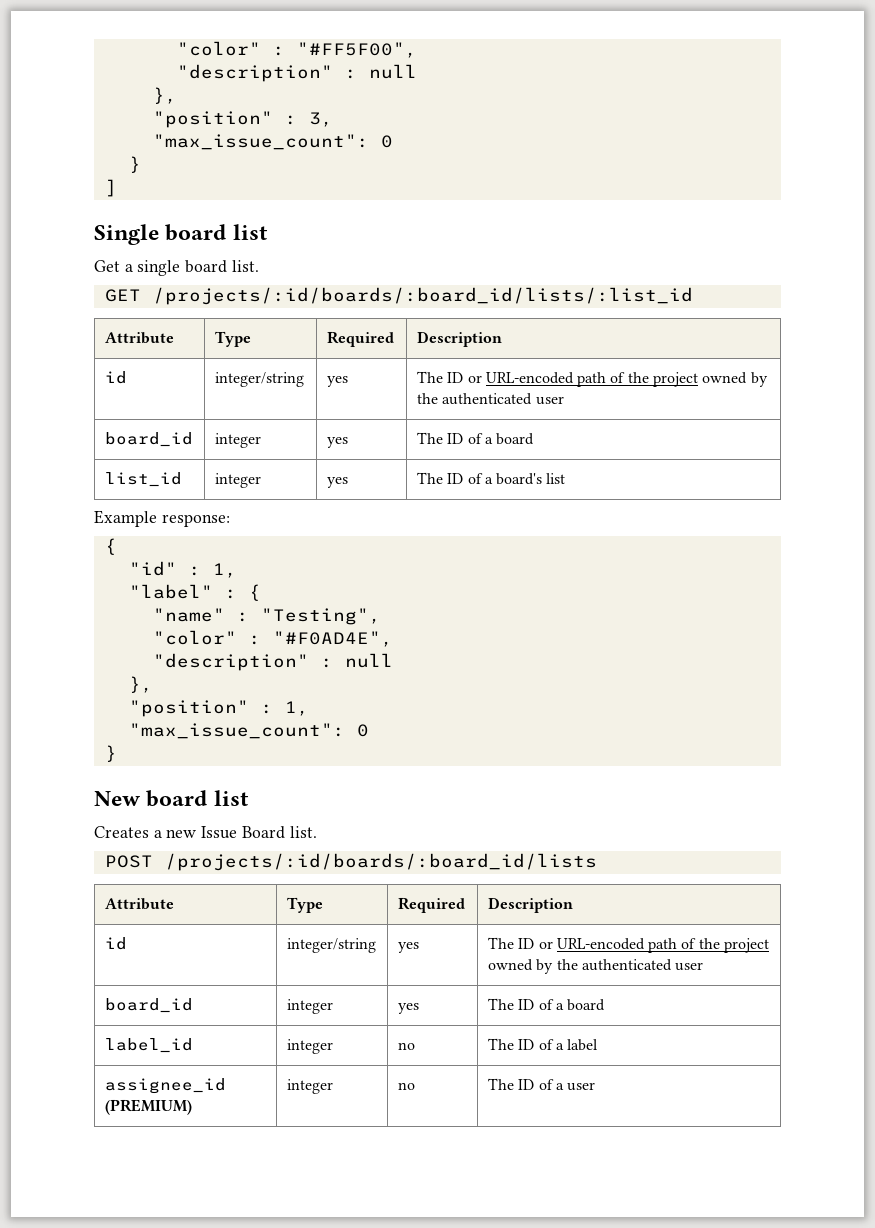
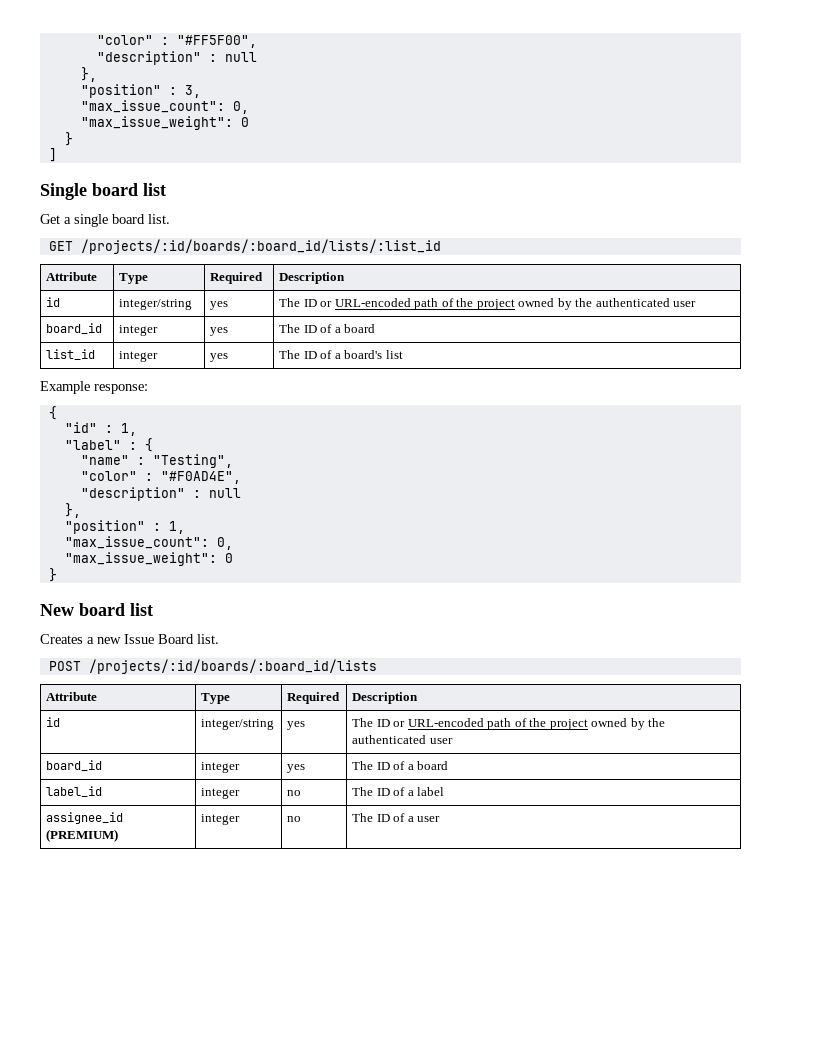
(369, 142) none -> [232,101,249,114] [80,116,233,130] 0, // "max_issue_weight":
(345, 731) none -> [216,537,233,550] [64,552,217,566] 0, // "max_issue_weight":

